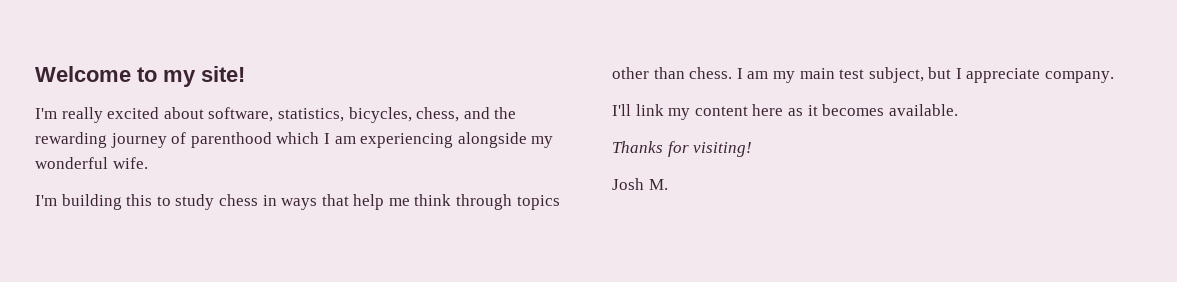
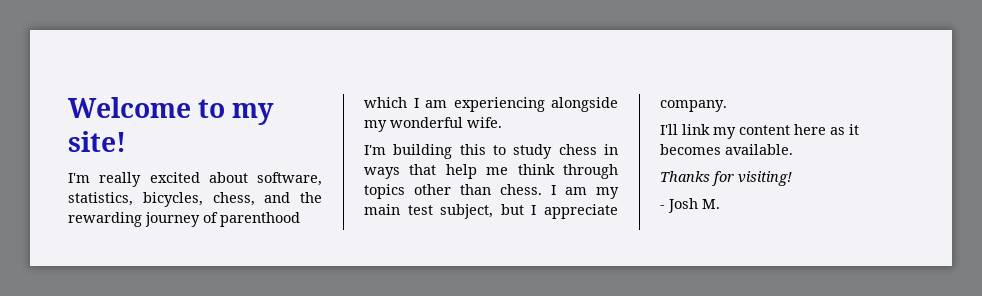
(753, 149) none -> [660,205,665,209] ‐

